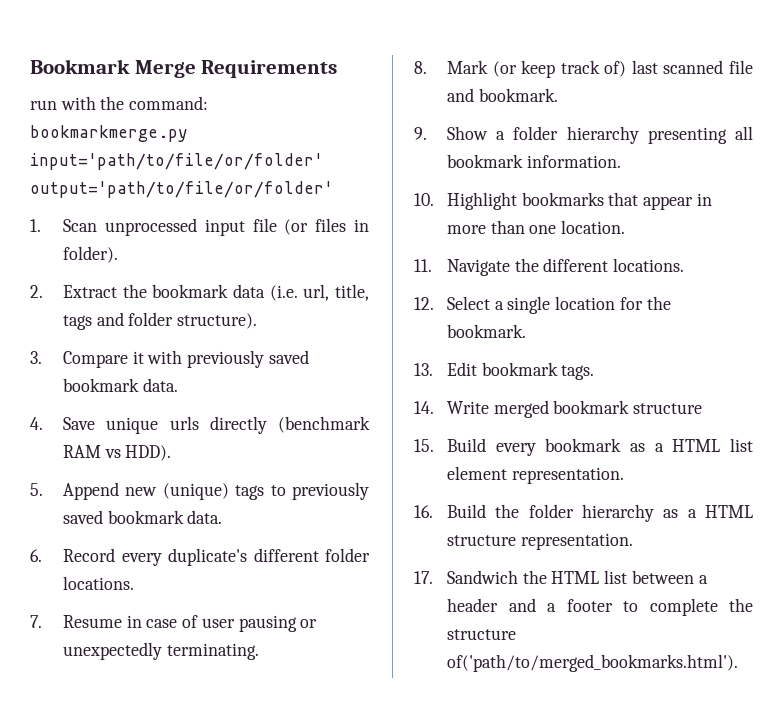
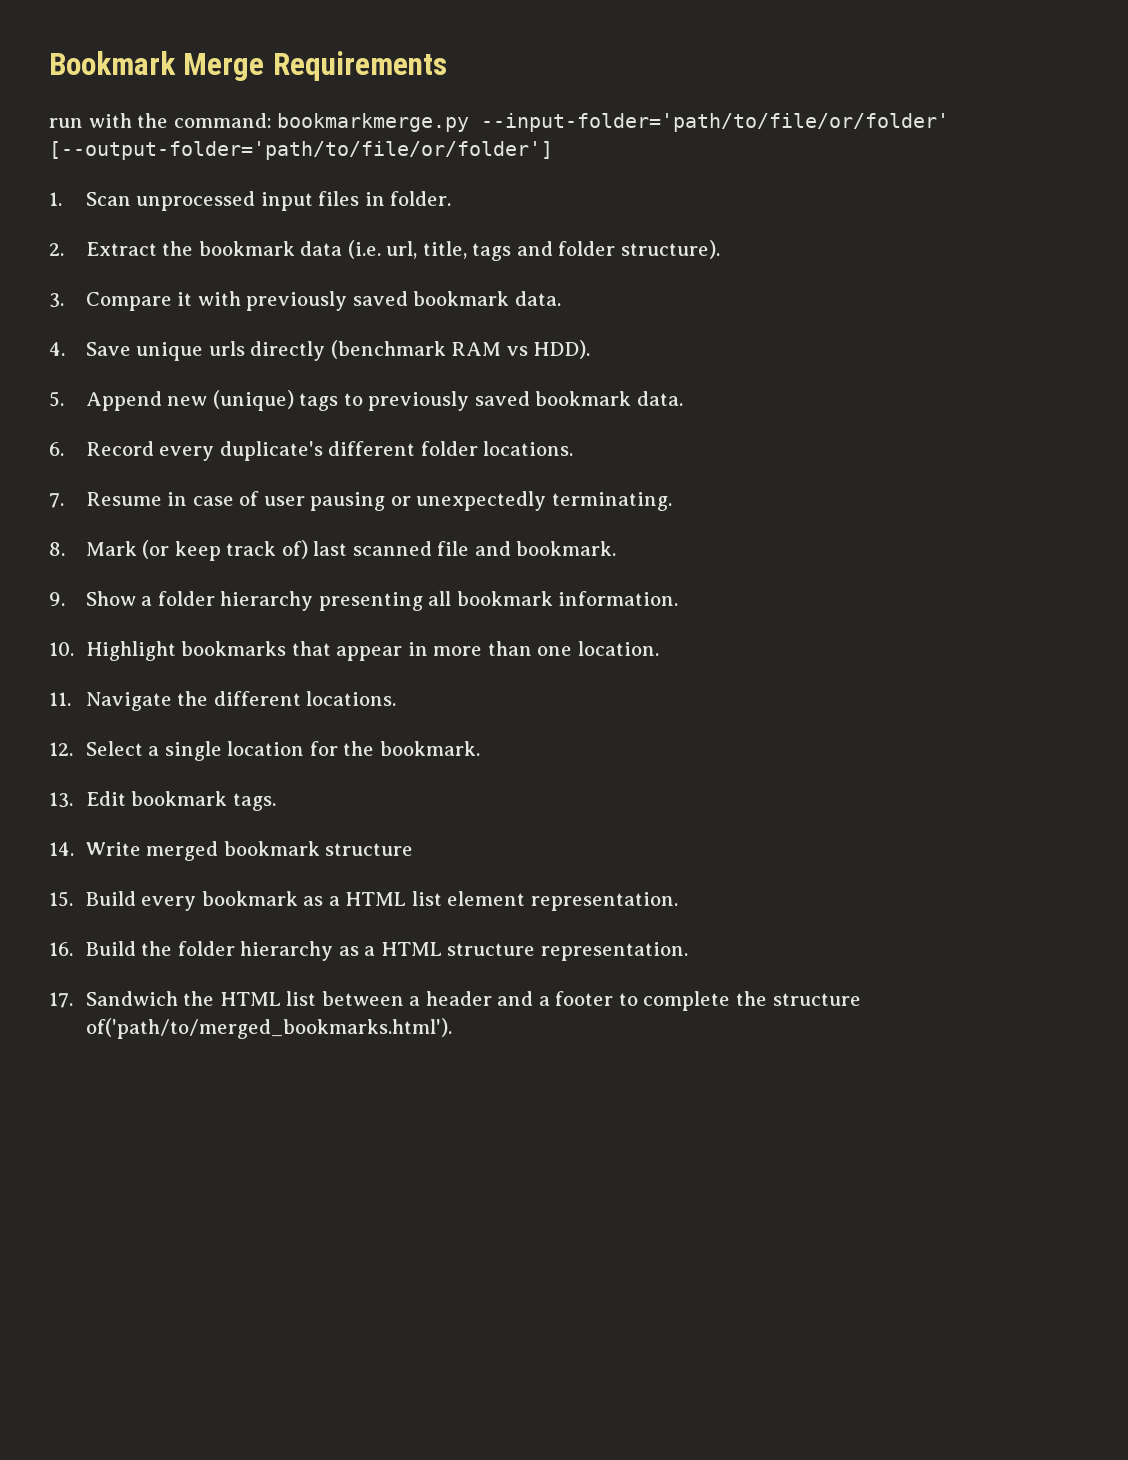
[30,153,323,170] [30,181,333,198] input='path/to/file/or/folder' output='path/to/file/or/folder' -> [481,113,950,132] [49,141,553,160] --input-folder='path/to/file/or/folder' [--output-folder='path/to/file/or/folder']
[252,218,309,235] file (or -> (313, 201) none
[62,246,118,263] folder). -> [390,191,452,206] folder.

